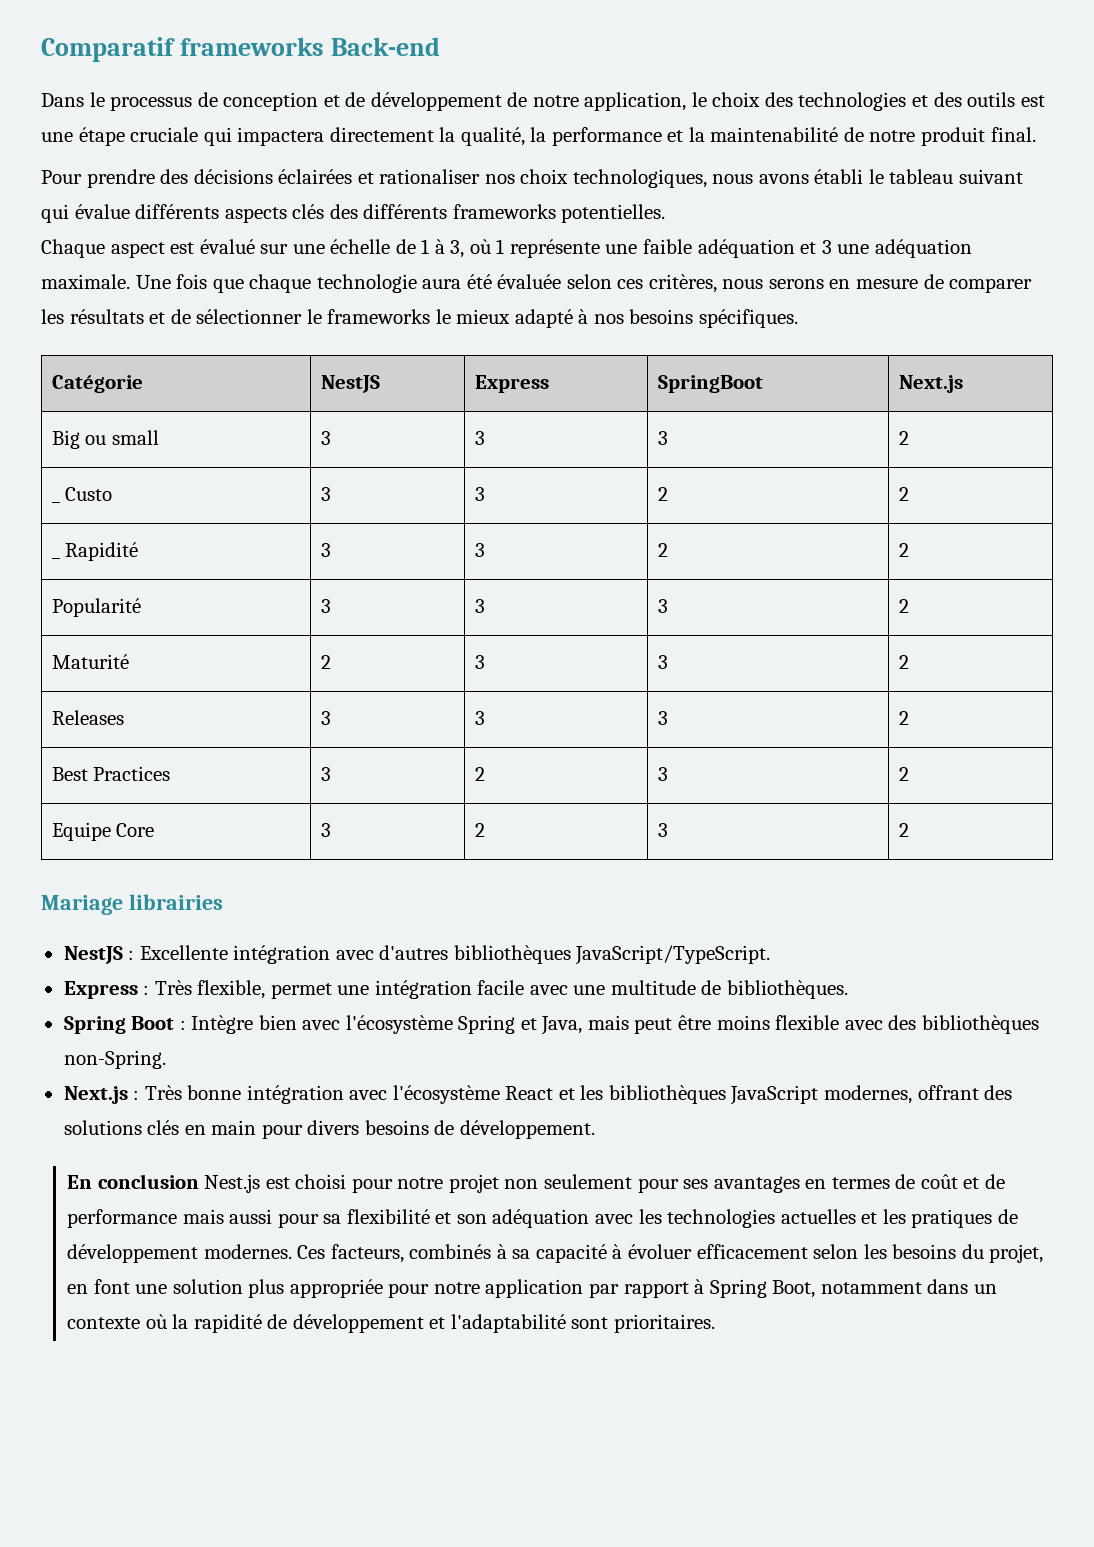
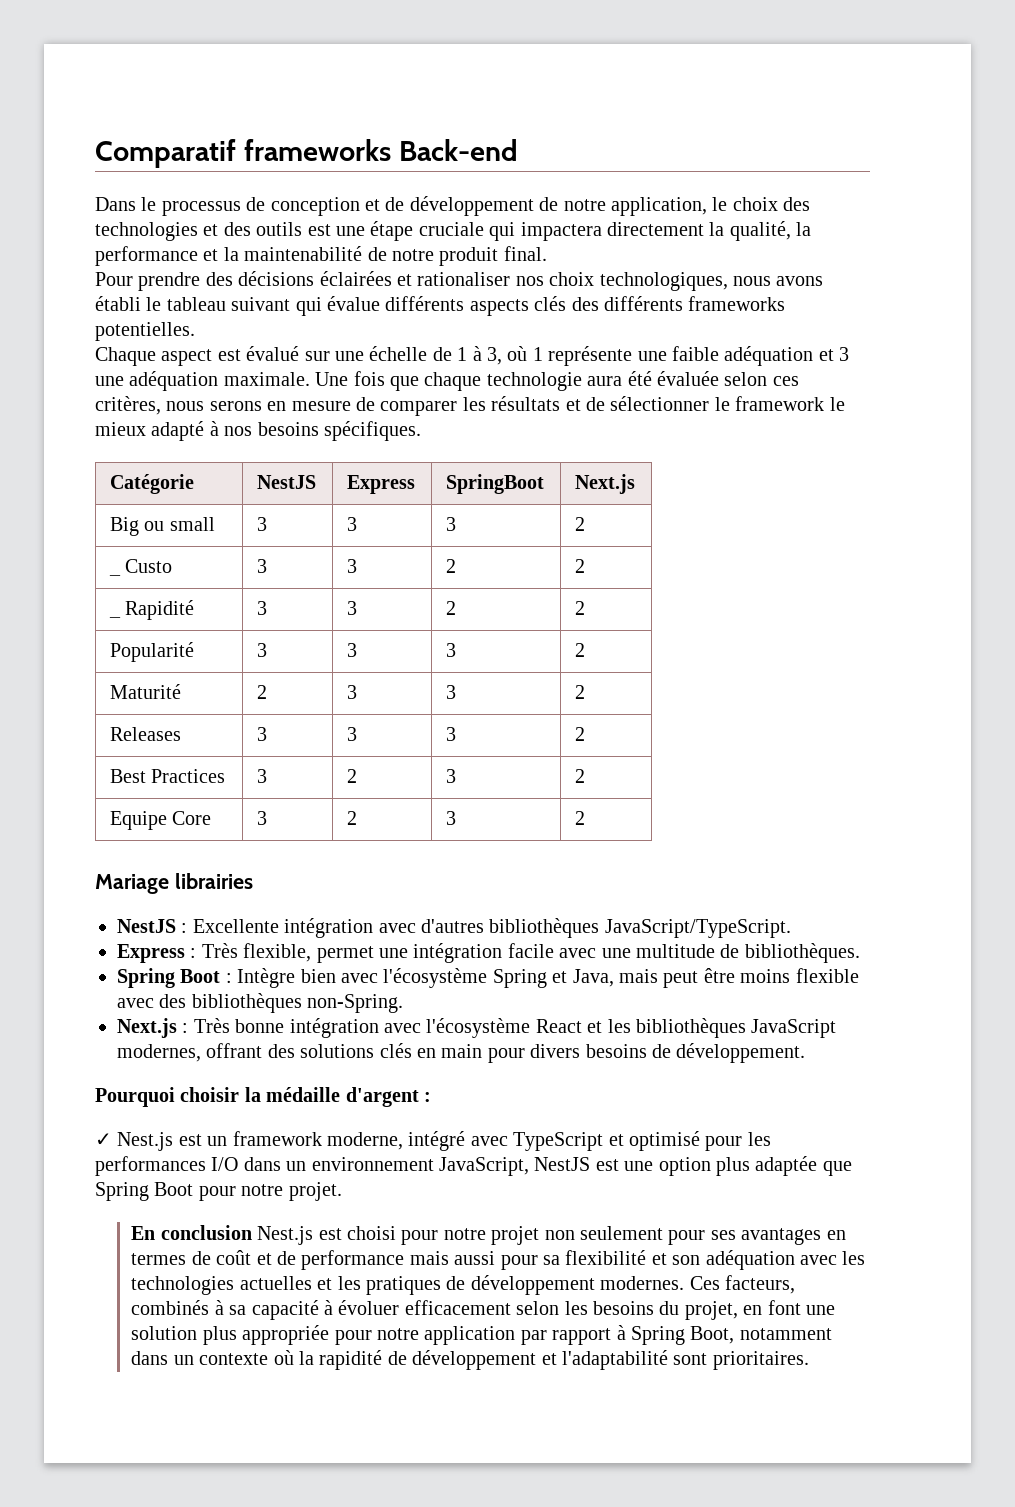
[327,309,431,324] frameworks -> [735,396,825,411] framework
(595, 1129) none -> [95,1087,431,1107] [95,1131,771,1151] [95,1156,852,1176] [95,1182,342,1201] // Pourquoi choisir la médaille d'argent : // ✓ Nest.js est un framework moderne, intégré avec TypeScript et optimisé pour les performances I/O dans un environnement JavaScript, NestJS est une option plus adaptée que Spring Boot pour notre projet.

